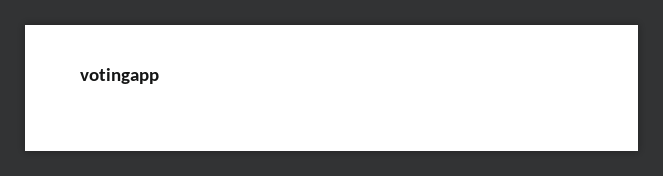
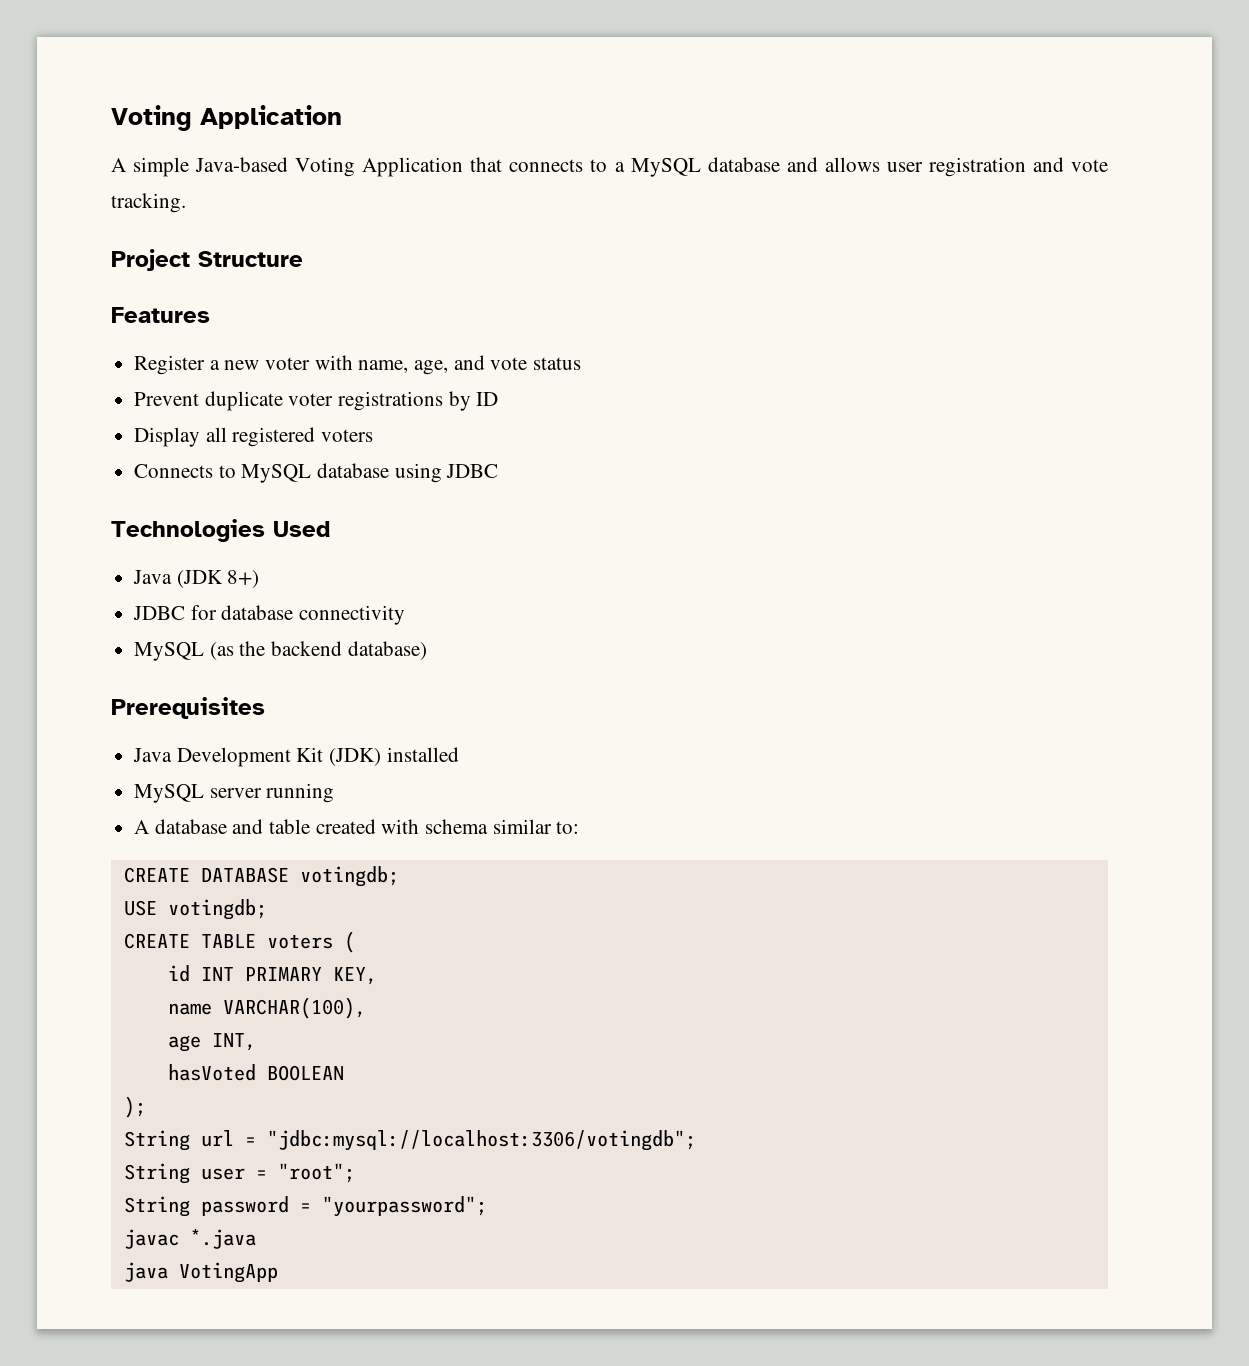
[80,68,159,84] votingapp -> [111,105,342,131] [111,157,1108,177] [111,193,186,213] [111,249,303,271] [111,307,210,323] [134,355,582,375] [134,391,499,411] [134,427,374,447] [134,463,499,483] [111,519,330,542] [133,570,260,588] [133,605,406,625] [134,641,427,661] [111,697,265,719] [133,747,459,767] [134,783,335,803] [134,819,580,834] [123,866,399,887] [123,899,267,920] [123,931,355,953] [167,965,377,985] [167,997,366,1019] [167,1033,256,1052] [167,1064,344,1081] [123,1096,146,1118] [123,1130,696,1151] [123,1163,355,1184] [123,1196,487,1217] [123,1229,256,1249] [123,1262,278,1283] Voting Application // A simple Java-based Voting Application that connects to a MySQL database and allows user registration and vote tracking. // Project Structure // Features // Register a new voter with name, age, and vote status // Prevent duplicate voter registrations by ID // Display all registered voters // Connects to MySQL database using JDBC // Technologies Used // Java (JDK 8+) // JDBC for database connectivity // MySQL (as the backend database) // Prerequisites // Java Development Kit (JDK) installed // MySQL server running // A database and table created with schema similar to: // CREATE DATABASE votingdb; // USE votingdb; // CREATE TABLE voters ( // id INT PRIMARY KEY, // name VARCHAR(100), // age INT, // hasVoted BOOLEAN // ); // String url = "jdbc:mysql://localhost:3306/votingdb"; // String user = "root"; // String password = "yourpassword"; // javac *.java // java VotingApp

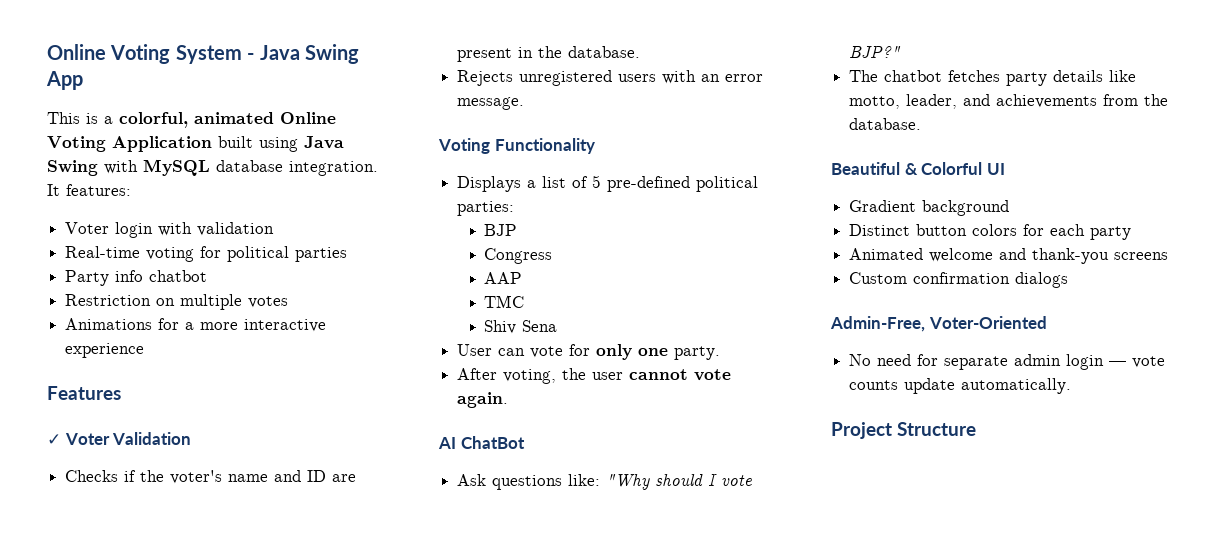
[111,105,342,131] [111,157,1108,177] [111,193,186,213] [111,249,303,271] [111,307,210,323] [134,355,582,375] [134,391,499,411] [134,427,374,447] [134,463,499,483] [111,519,330,542] [133,570,260,588] [133,605,406,625] [134,641,427,661] [111,697,265,719] [133,747,459,767] [134,783,335,803] [134,819,580,834] [123,866,399,887] [123,899,267,920] [123,931,355,953] [167,965,377,985] [167,997,366,1019] [167,1033,256,1052] [167,1064,344,1081] [123,1096,146,1118] [123,1130,696,1151] [123,1163,355,1184] [123,1196,487,1217] [123,1229,256,1249] [123,1262,278,1283] Voting Application // A simple Java-based Voting Application that connects to a MySQL database and allows user registration and vote tracking. // Project Structure // Features // Register a new voter with name, age, and vote status // Prevent duplicate voter registrations by ID // Display all registered voters // Connects to MySQL database using JDBC // Technologies Used // Java (JDK 8+) // JDBC for database connectivity // MySQL (as the backend database) // Prerequisites // Java Development Kit (JDK) installed // MySQL server running // A database and table created with schema similar to: // CREATE DATABASE votingdb; // USE votingdb; // CREATE TABLE voters ( // id INT PRIMARY KEY, // name VARCHAR(100), // age INT, // hasVoted BOOLEAN // ); // String url = "jdbc:mysql://localhost:3306/votingdb"; // String user = "root"; // String password = "yourpassword"; // javac *.java // java VotingApp -> [47,44,359,64] [46,71,83,90] [47,112,336,128] [47,136,344,152] [47,159,378,176] [47,184,131,196] [65,222,275,238] [65,246,348,262] [65,270,208,286] [65,294,289,310] [65,318,327,332] [65,343,145,358] [47,386,121,400] [47,432,192,445] [65,470,357,484] [457,46,641,62] [457,70,764,86] [457,97,525,110] [438,138,595,154] [457,175,759,192] [457,201,515,216] [484,224,518,236] [484,248,553,264] [484,272,523,284] [484,295,525,308] [484,320,558,334] [457,344,721,360] [457,368,732,384] [457,392,509,408] [438,436,525,449] [457,474,753,490] [849,46,902,58] [849,70,1137,86] [849,94,1169,109] [849,118,922,130] [831,162,1005,175] [849,200,1010,216] [849,224,1132,240] [849,248,1169,264] [849,272,1069,288] [830,316,1047,332] [849,354,1166,370] [849,378,1072,394] [831,422,976,439] Online Voting System - Java Swing App // This is a colorful, animated Online Voting Application built using Java Swing with MySQL database integration. It features: // Voter login with validation // Real-time voting for political parties // Party info chatbot // Restriction on multiple votes // Animations for a more interactive experience // Features // ✓ Voter Validation // Checks if the voter's name and ID are present in the database. // Rejects unregistered users with an error message. // Voting Functionality // Displays a list of 5 pre-defined political parties: // BJP // Congress // AAP // TMC // Shiv Sena // User can vote for only one party. // After voting, the user cannot vote again. // AI ChatBot // Ask questions like: "Why should I vote BJP?" // The chatbot fetches party details like motto, leader, and achievements from the database. // Beautiful & Colorful UI // Gradient background // Distinct button colors for each party // Animated welcome and thank-you screens // Custom confirmation dialogs // Admin-Free, Voter-Oriented // No need for separate admin login — vote counts update automatically. // Project Structure

